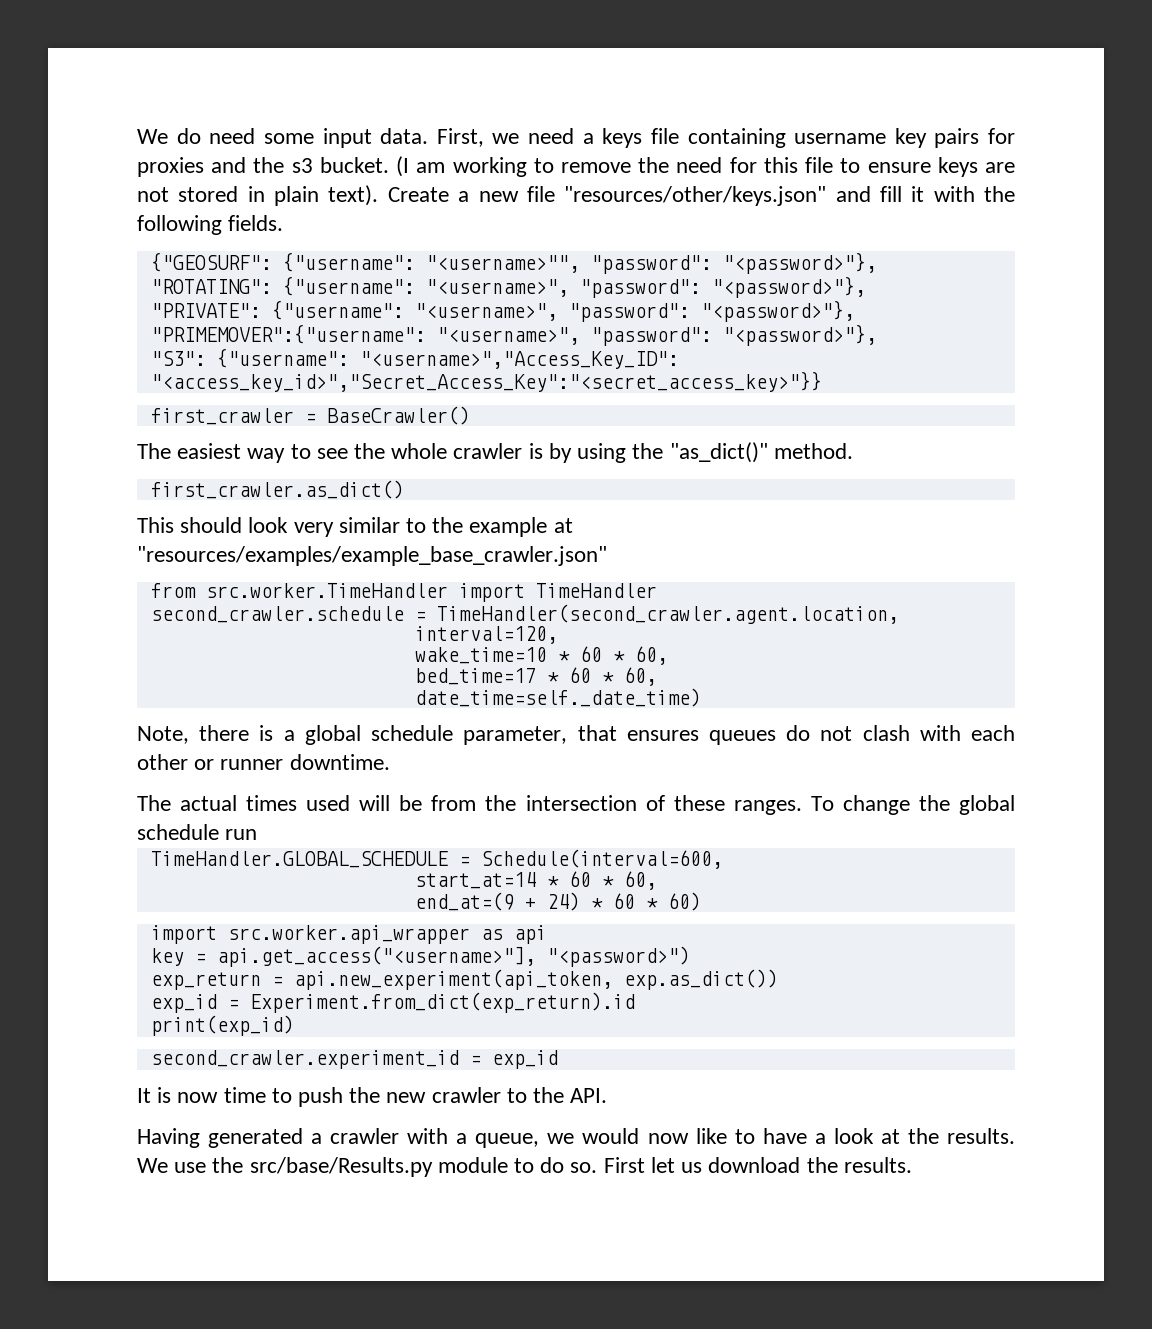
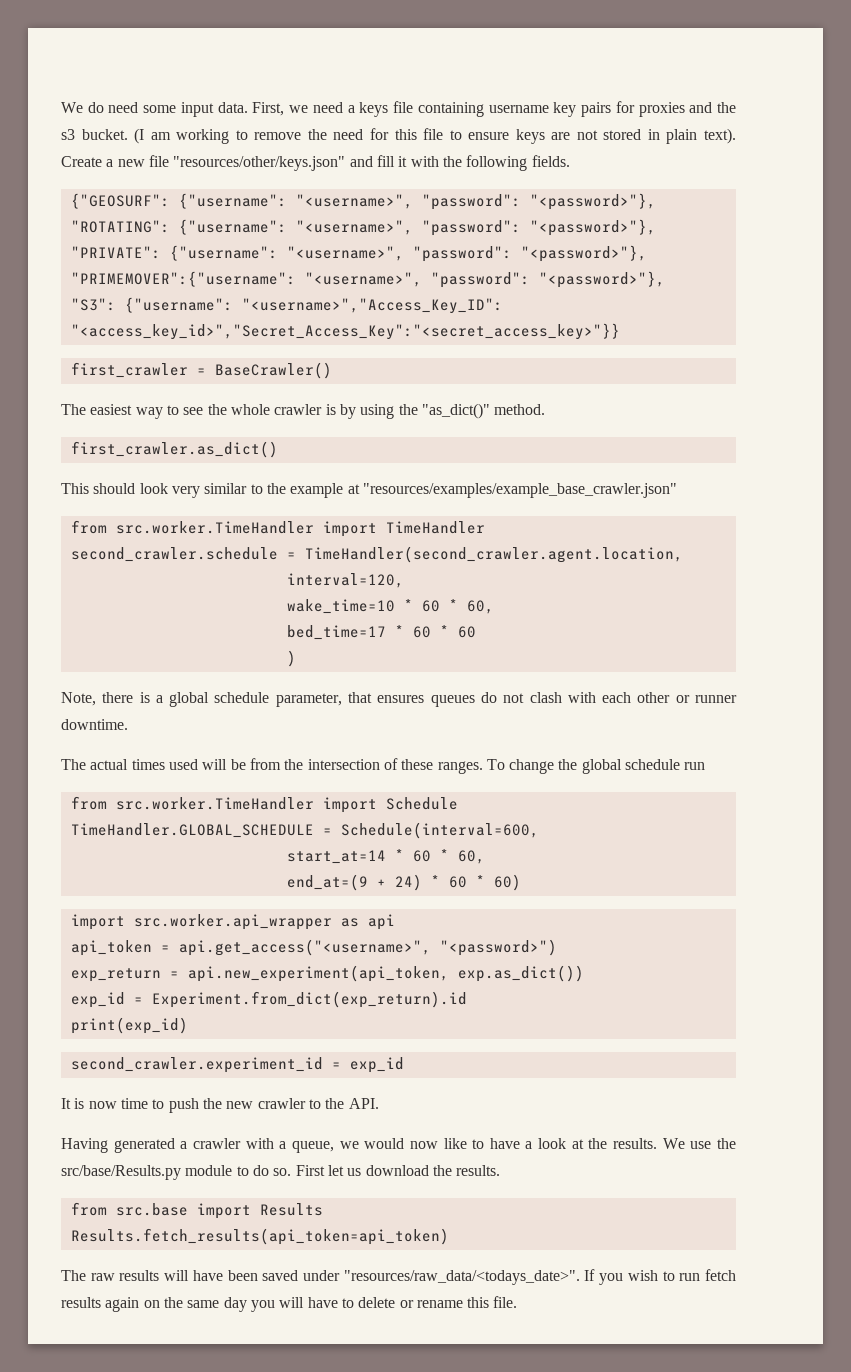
[425,255,580,273] "<username>"", -> [295,194,413,209] "<username>",
[623,667,657,686] [414,688,701,707] 60, // date_time=self._date_time) -> [457,626,476,638] [286,650,296,667] 60 // )
(258, 834) none -> [70,796,458,813] // from src.worker.TimeHandler import Schedule
[150,946,536,967] key = api.get_access("<username>"], -> [70,939,431,956] api_token = api.get_access("<username>",
(912, 1165) none -> [70,1202,323,1219] [70,1228,449,1245] [61,1269,736,1285] [61,1296,518,1312] // from src.base import Results // Results.fetch_results(api_token=api_token) // The raw results will have been saved under "resources/raw_data/<todays_date>". If you wish to run fetch results again on the same day you will have to delete or rename this file.

